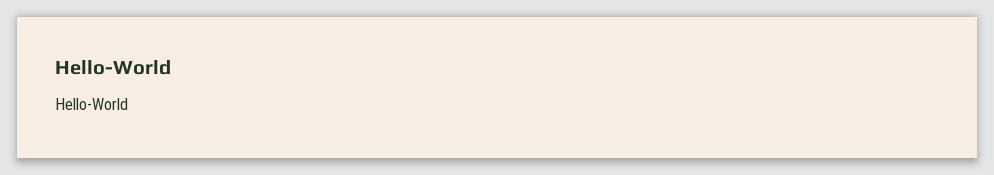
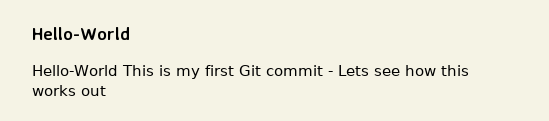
(128, 104) none -> [122,65,469,79] [32,85,106,96] This is my first Git commit - Lets see how this works out

